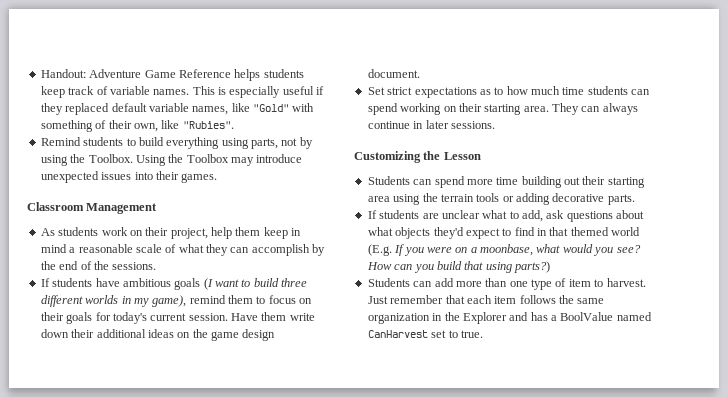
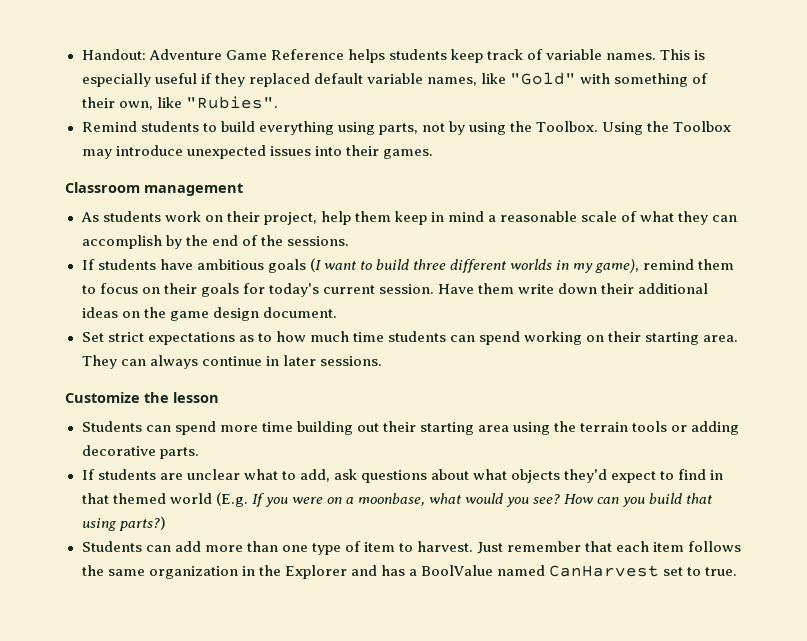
[86,203,158,214] Management -> [144,183,243,196] management
[354,151,481,163] Customizing the Lesson -> [65,392,219,403] Customize the lesson

